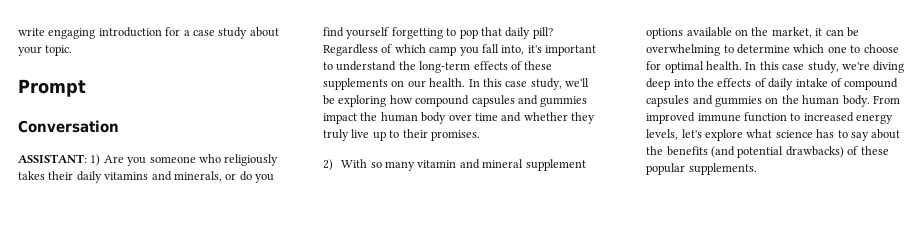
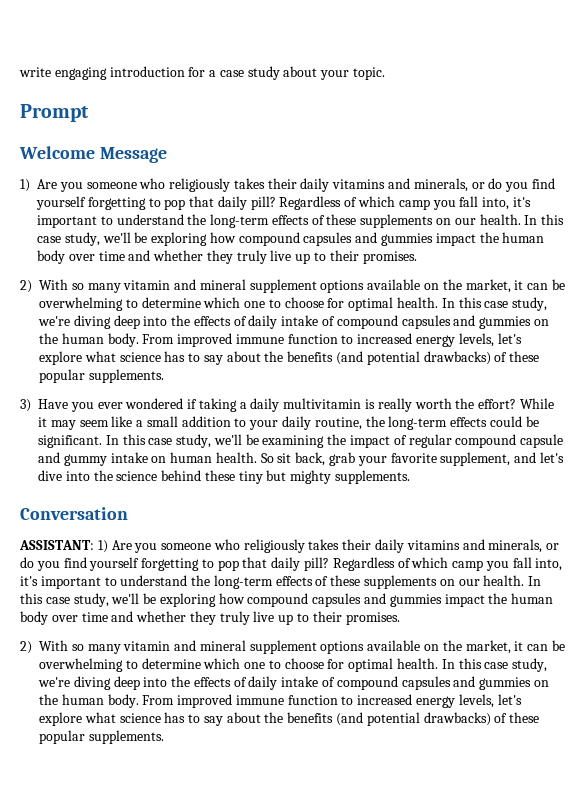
(86, 88) none -> [19,146,167,163] [20,178,555,192] [36,196,531,210] [37,214,565,228] [37,232,545,246] [37,250,417,264] [20,279,565,293] [39,297,548,311] [38,315,549,329] [39,333,522,347] [39,351,540,365] [39,369,164,383] [20,398,554,412] [38,416,539,430] [38,434,564,448] [38,452,564,466] [38,470,411,484] // Welcome Message // 1) Are you someone who religiously takes their daily vitamins and minerals, or do you find yourself forgetting to pop that daily pill? Regardless of which camp you fall into, it's important to understand the long-term effects of these supplements on our health. In this case study, we'll be exploring how compound capsules and gummies impact the human body over time and whether they truly live up to their promises. // 2) With so many vitamin and mineral supplement options available on the market, it can be overwhelming to determine which one to choose for optimal health. In this case study, we're diving deep into the effects of daily intake of compound capsules and gummies on the human body. From improved immune function to increased energy levels, let's explore what science has to say about the benefits (and potential drawbacks) of these popular supplements. // 3) Have you ever wondered if taking a daily multivitamin is really worth the effort? While it may seem like a small addition to your daily routine, the long-term effects could be significant. In this case study, we'll be examining the impact of regular compound capsule and gummy intake on human health. So sit back, grab your favorite supplement, and let's dive into the science behind these tiny but mighty supplements.

